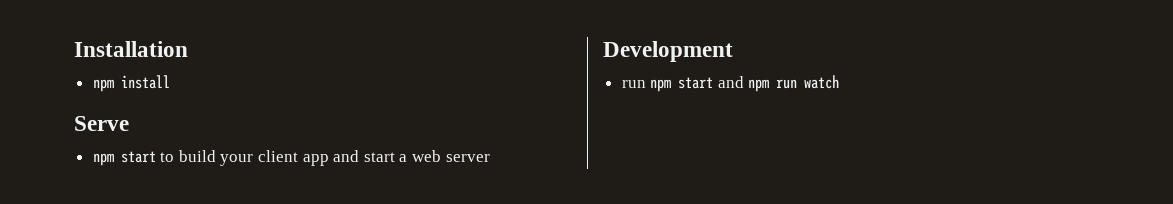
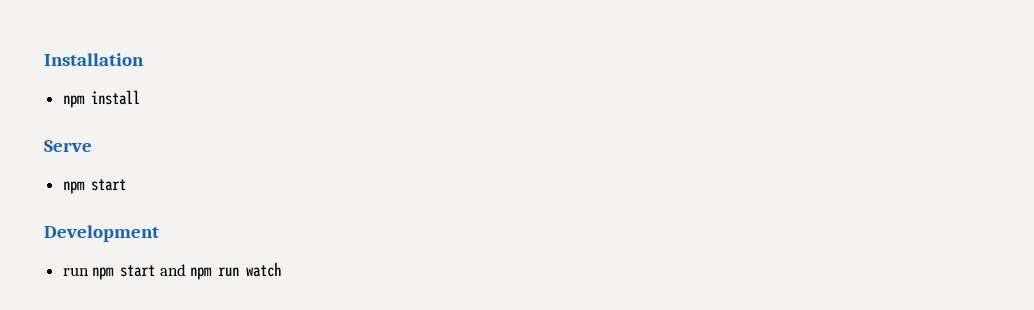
[160,150,490,166] to build your client app and start a web server -> (126, 185) none

